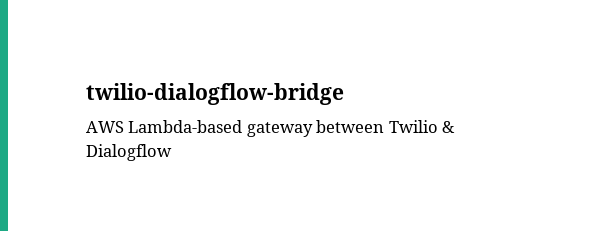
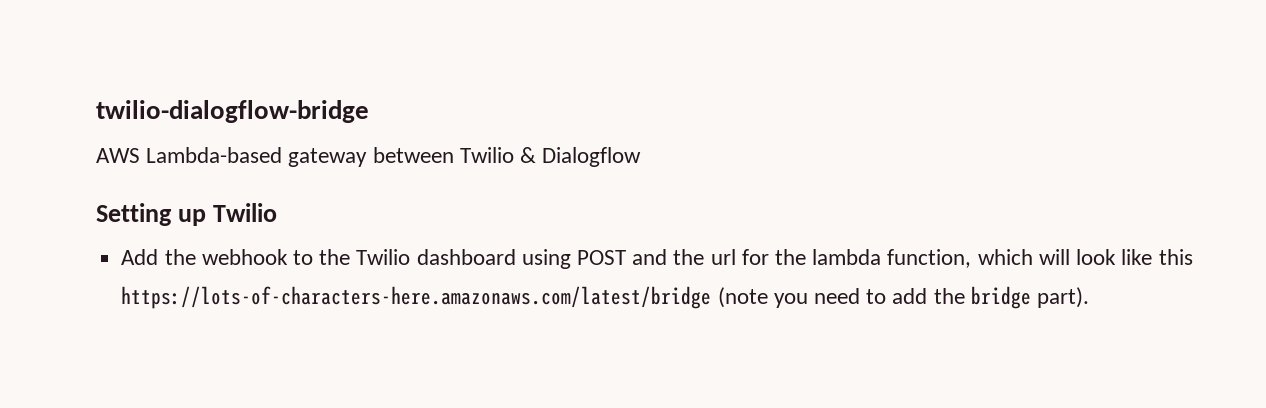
(172, 152) none -> [96,203,277,226] [121,249,1193,269] [121,286,1089,309] // Setting up Twilio // Add the webhook to the Twilio dashboard using POST and the url for the lambda function, which will look like this https://lots-of-characters-here.amazonaws.com/latest/bridge (note you need to add the bridge part).

